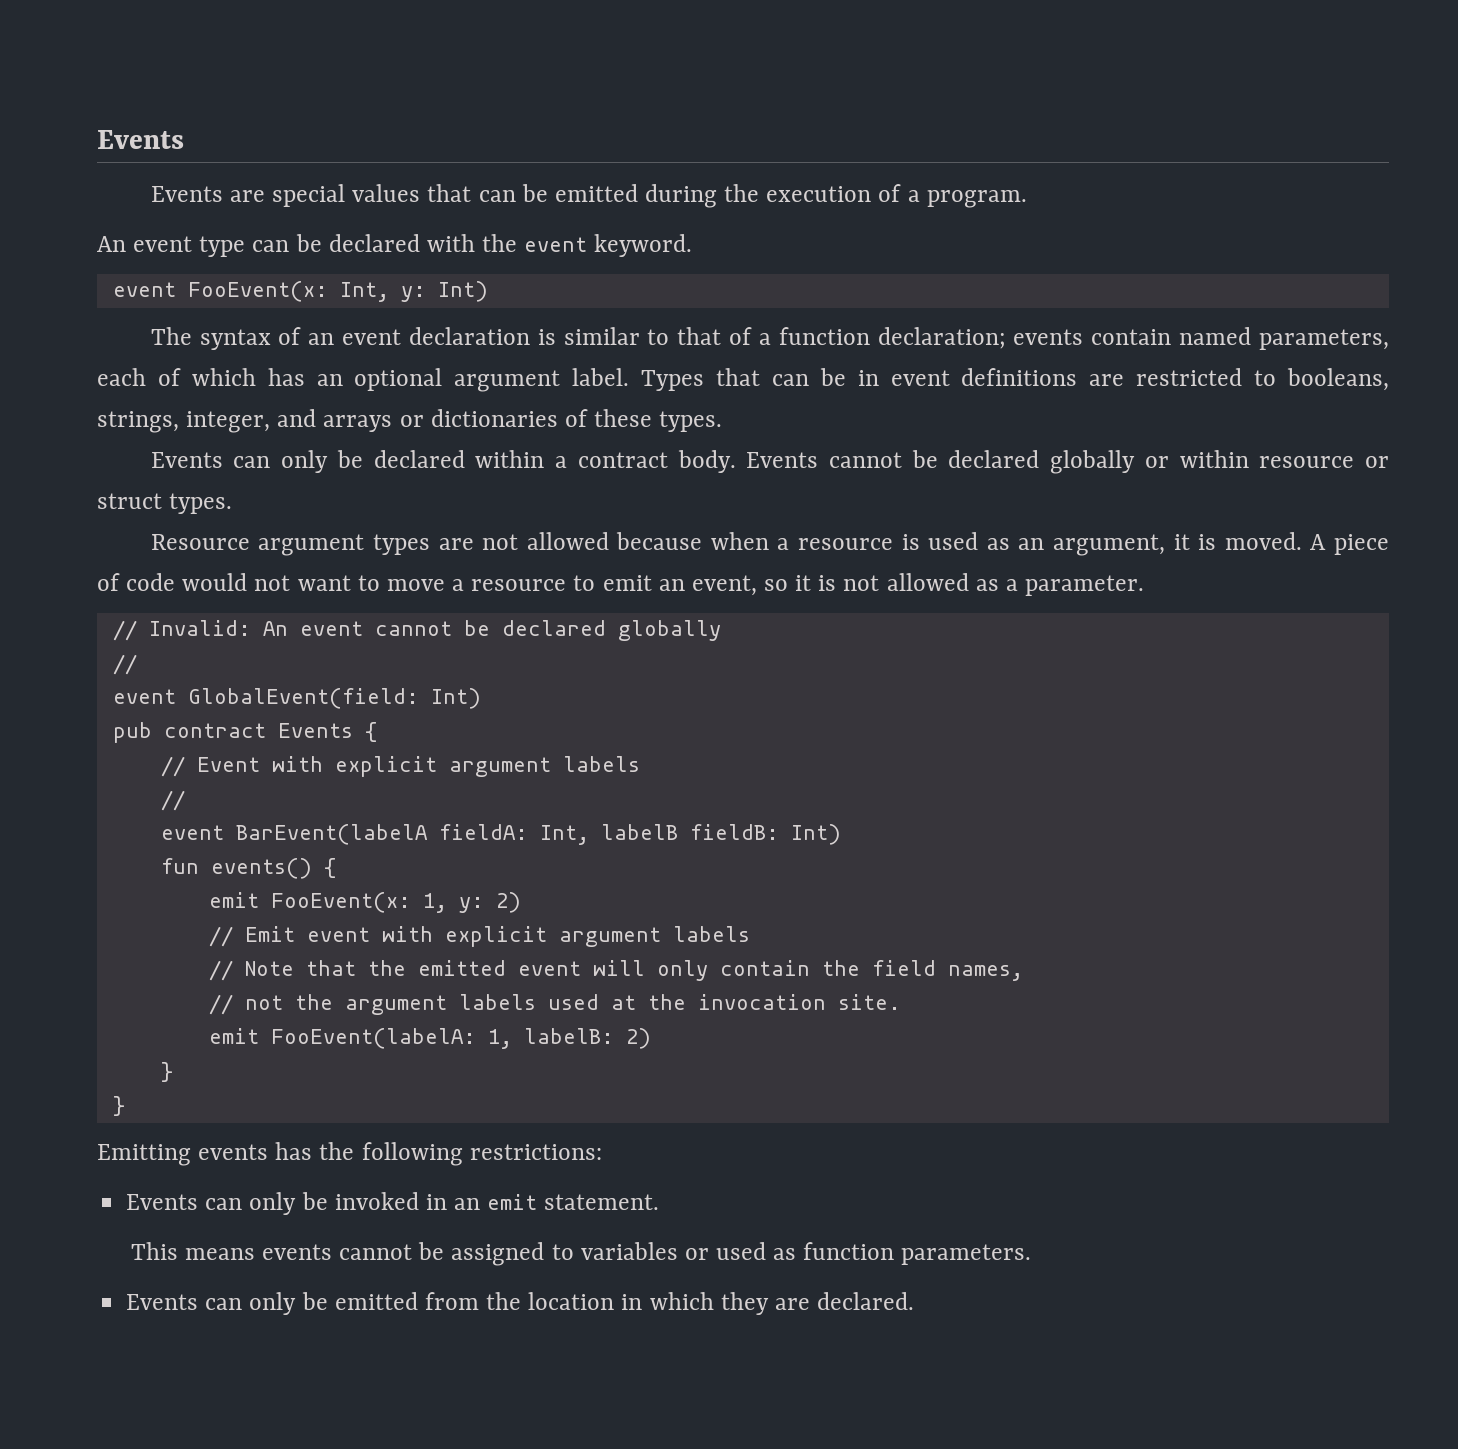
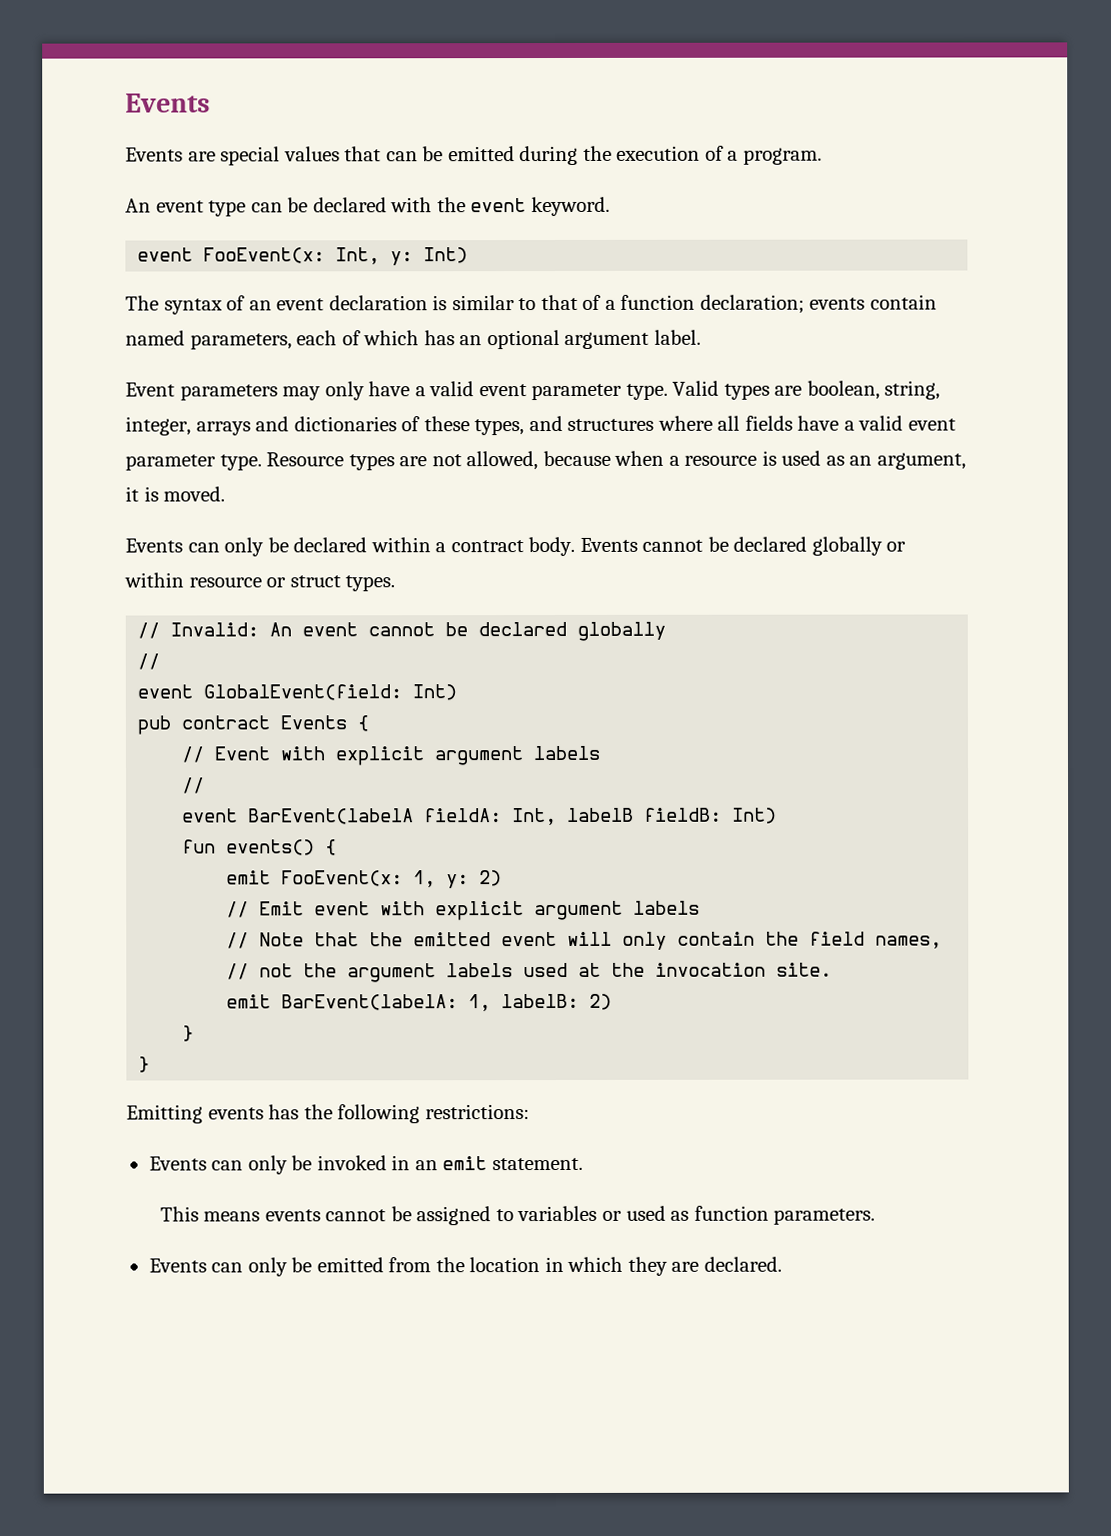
[641,368,1390,391] [97,409,723,433] Types that can be in event definitions are restricted to booleans, strings, integer, and arrays or dictionaries of these types. -> [125,380,941,401] [125,415,957,436] [125,450,967,471] [125,486,226,502] // Event parameters may only have a valid event parameter type. Valid types are boolean, string, integer, arrays and dictionaries of these types, and structures where all fields have a valid event parameter type. Resource types are not allowed, because when a resource is used as an argument, it is moved.
[150,532,1389,556] [97,573,1145,596] // Resource argument types are not allowed because when a resource is used as an argument, it is moved. A piece of code would not want to move a resource to emit an event, so it is not allowed as a parameter. -> (396, 583) none
[270,1028,476,1049] FooEvent(labelA: -> [281,994,459,1011] BarEvent(labelA:

